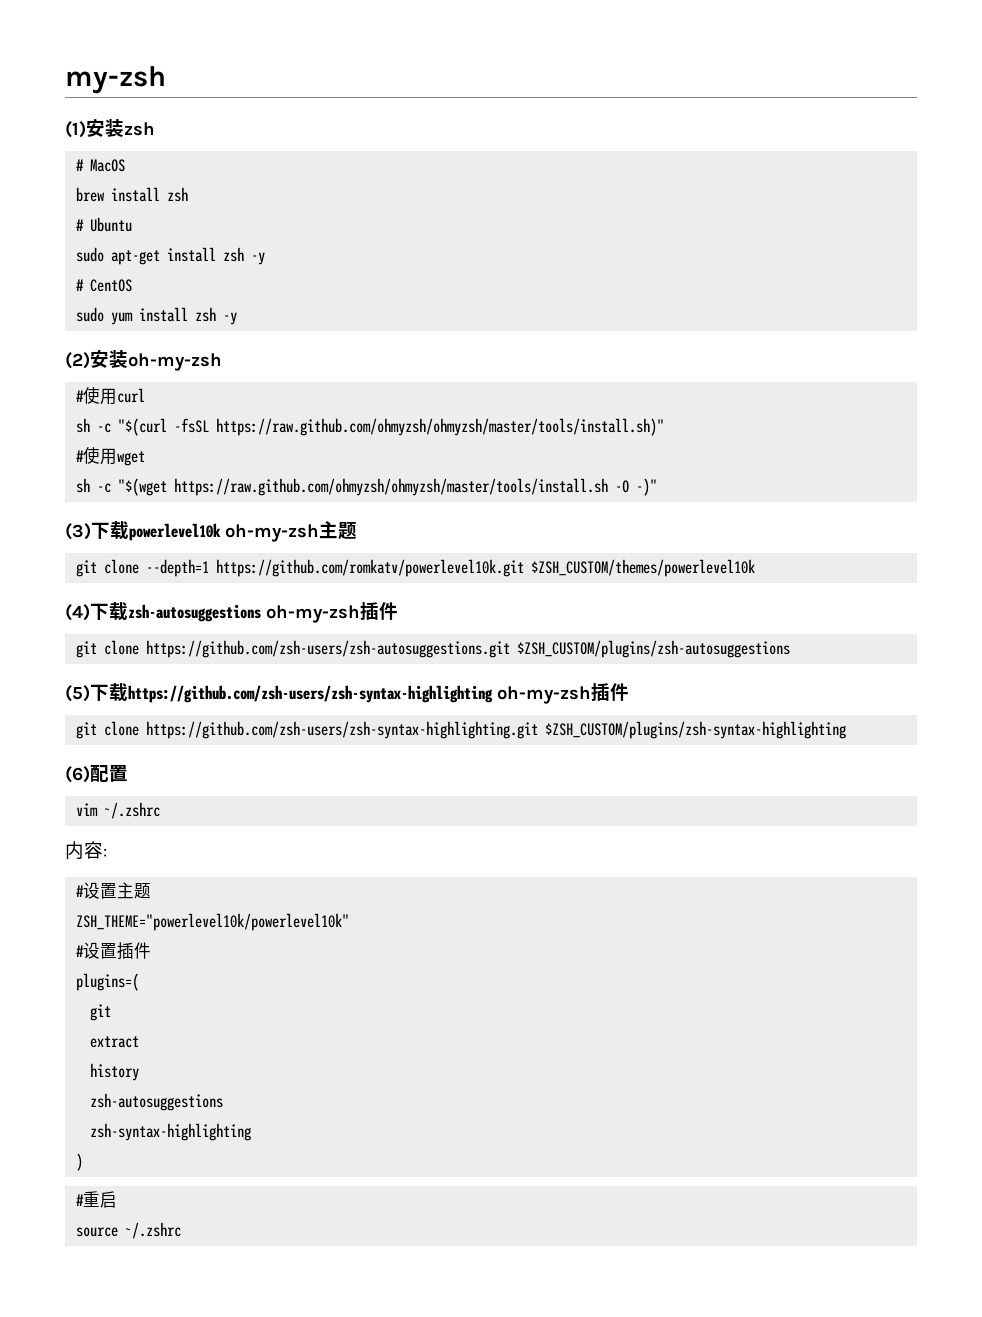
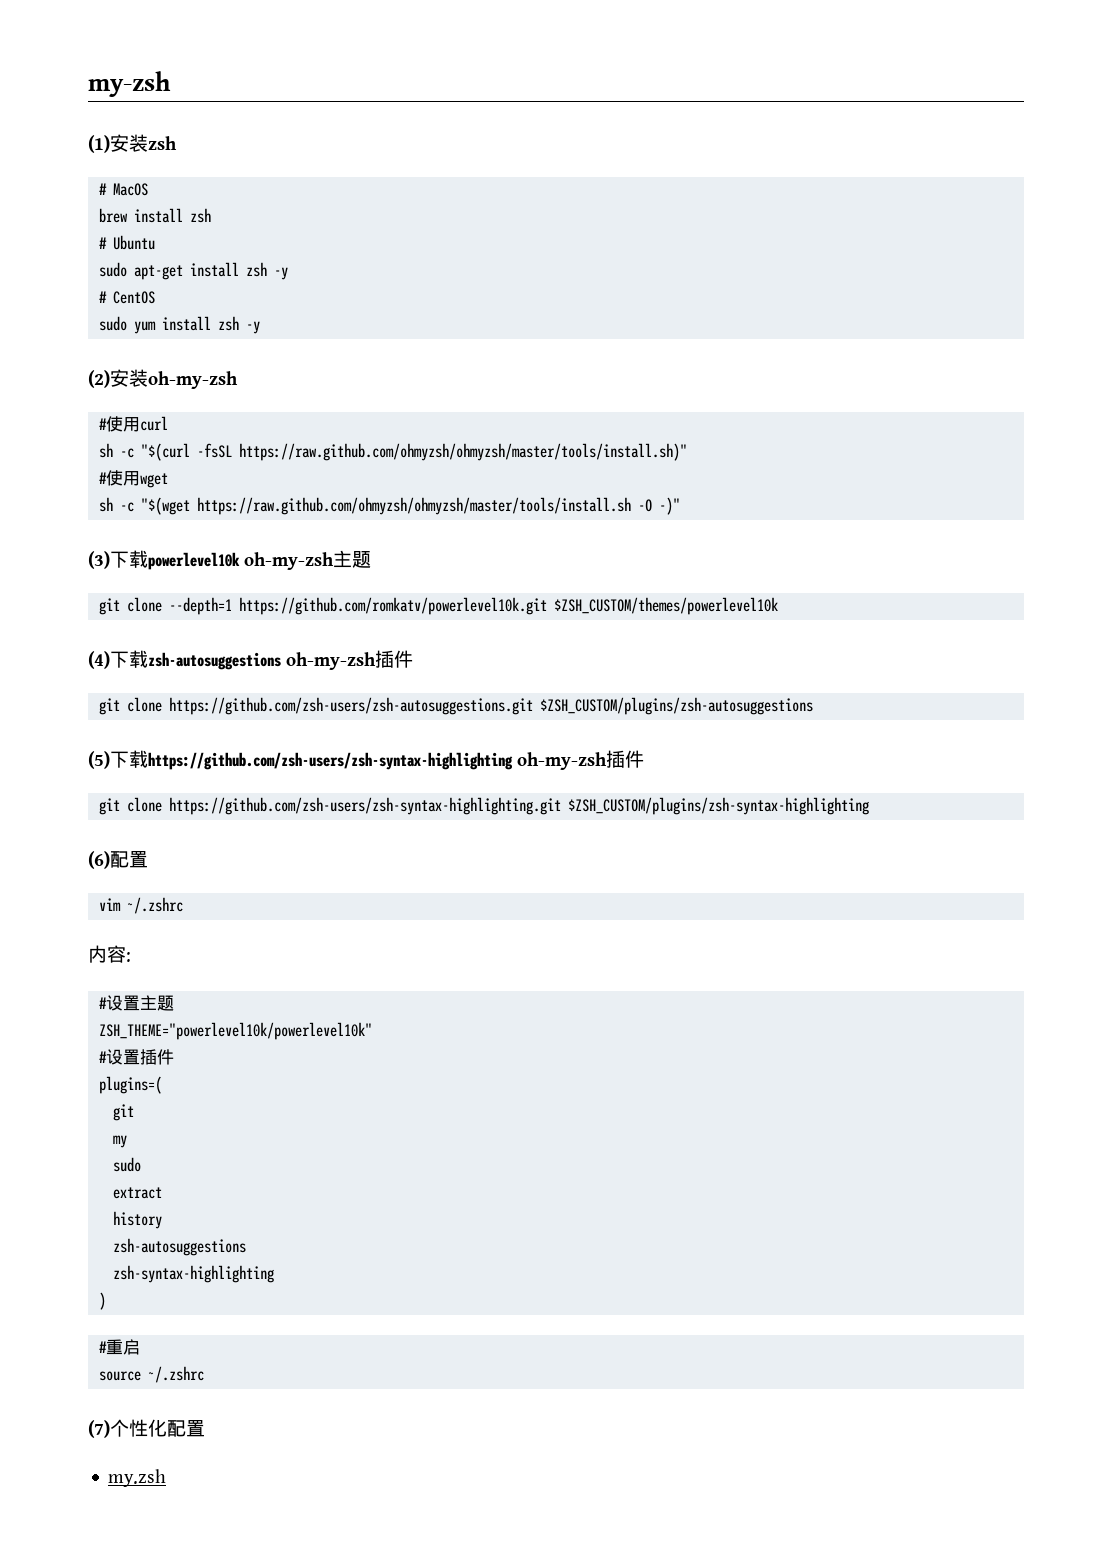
(112, 1012) none -> [113,1135,128,1148] [113,1157,142,1172] // my // sudo
(182, 1230) none -> [88,1419,205,1438] [108,1469,167,1487] // (7)个性化配置 // my.zsh

